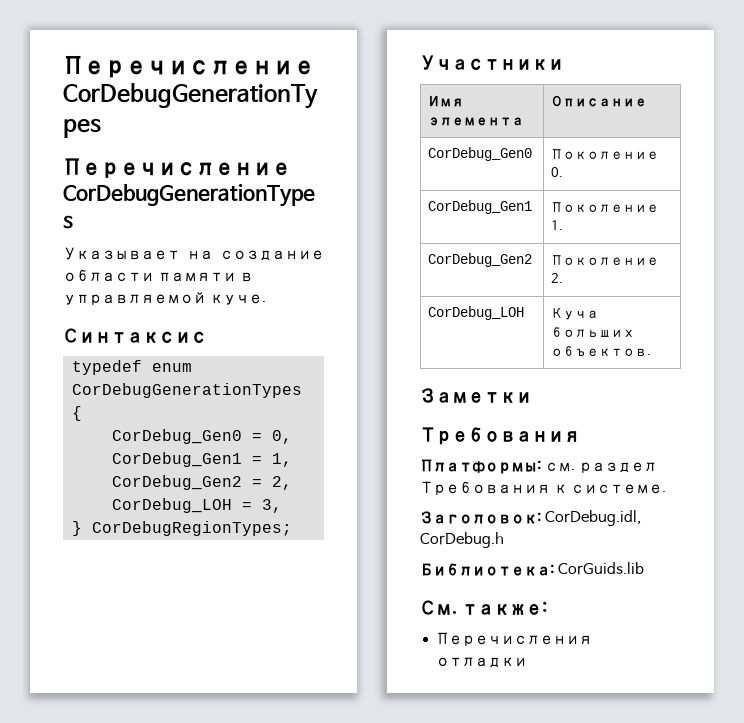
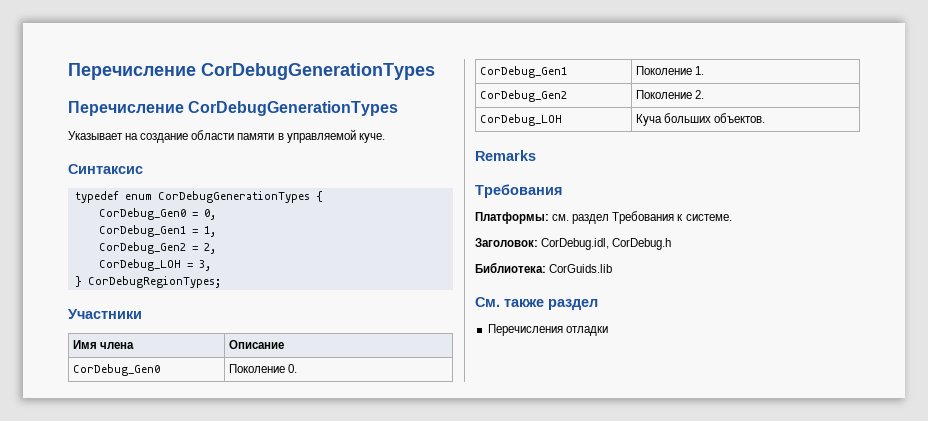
[427,117,524,126] элемента -> [100,342,135,349] члена
[420,388,532,403] Заметки -> [475,150,536,161] Remarks
[461,601,547,615] также: -> [504,299,598,310] также раздел

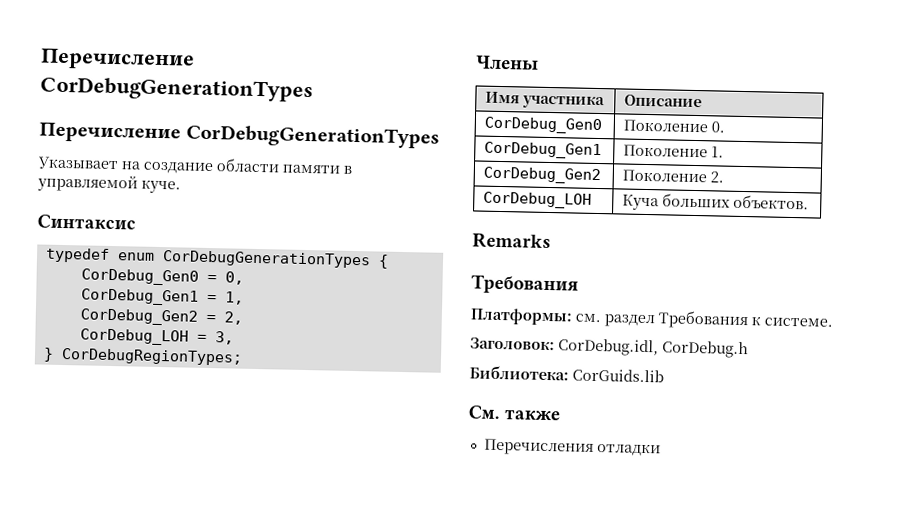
[68,309,142,319] Участники -> [475,55,539,70] Члены
[100,342,135,349] члена -> [521,95,605,110] участника
[548,299,598,310] раздел -> (561, 415) none

